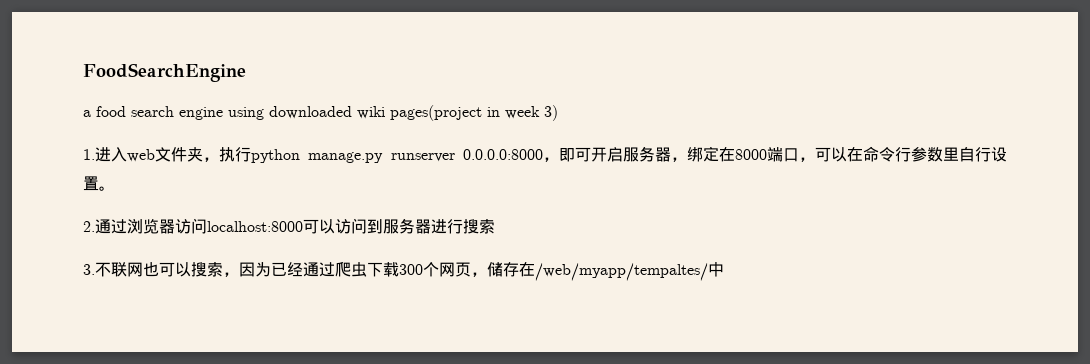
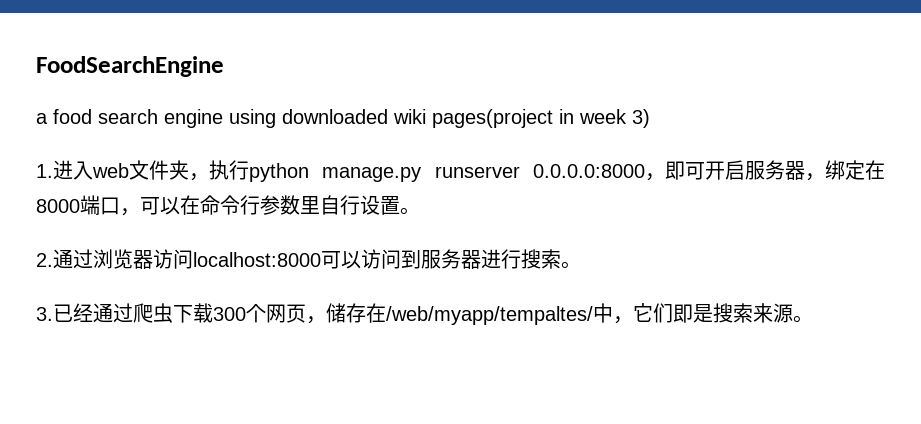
(495, 226) none -> [561,261,581,269] 。
[95,262,271,277] 不联网也可以搜索，因为 -> (53, 314) none
(724, 269) none -> [613,303,813,324] ，它们即是搜索来源。

